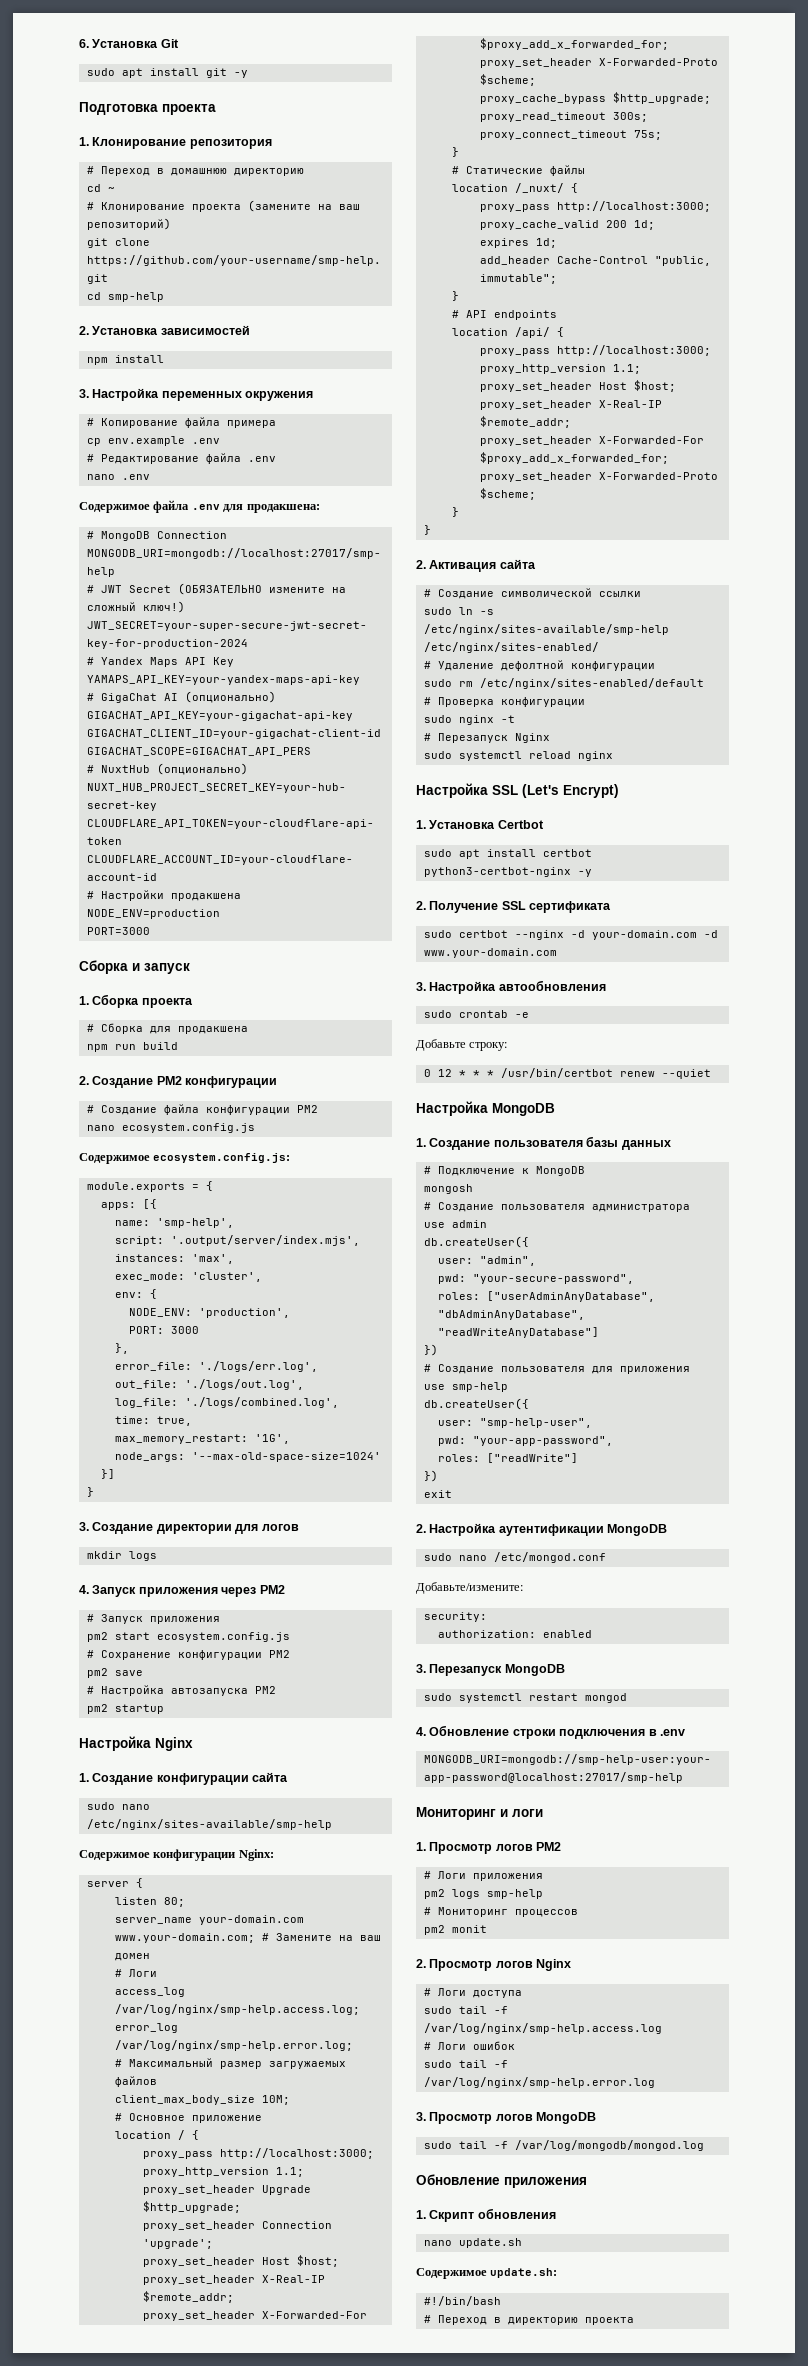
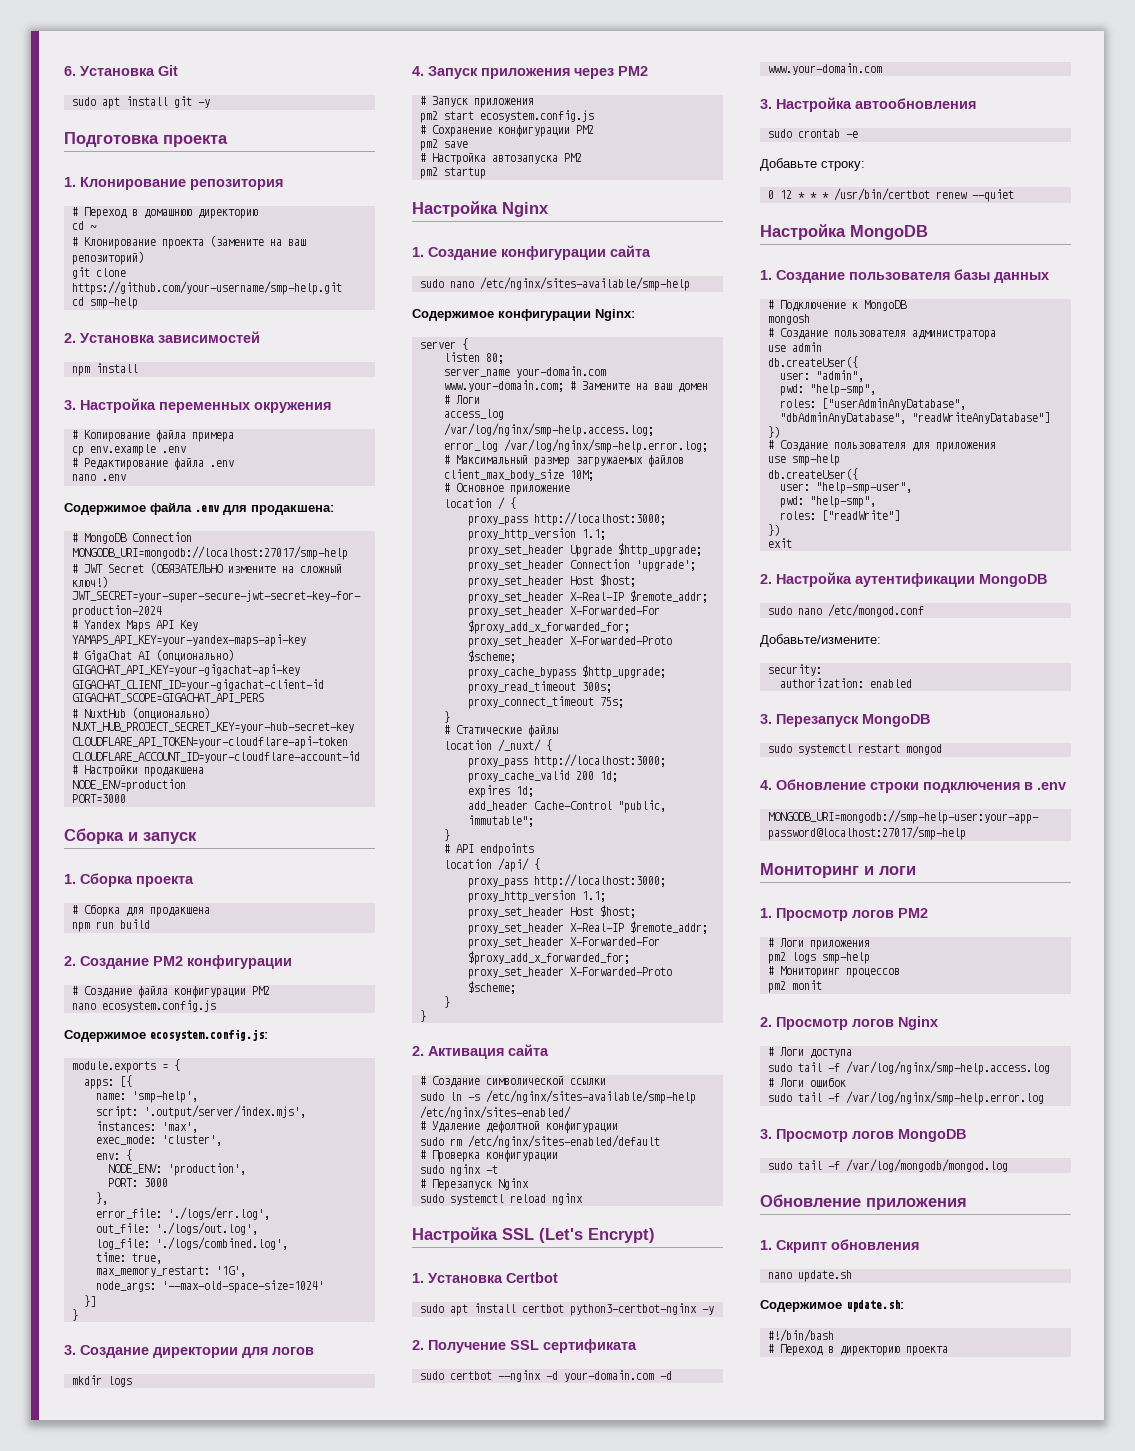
[472,1274,634,1284] "your-secure-password", -> [809,384,876,396] "help-smp",
[479,1418,592,1428] [437,1436,613,1446] "smp-help-user", // pwd: "your-app-password", -> [815,482,912,494] [779,496,876,508] "help-smp-user", // pwd: "help-smp",

